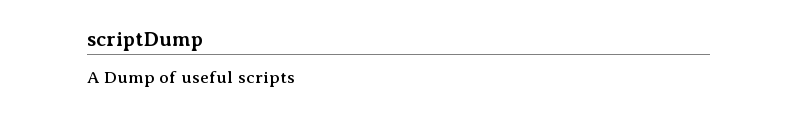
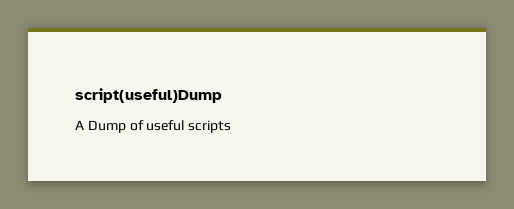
[87,32,203,51] scriptDump -> [75,88,222,103] script(useful)Dump

